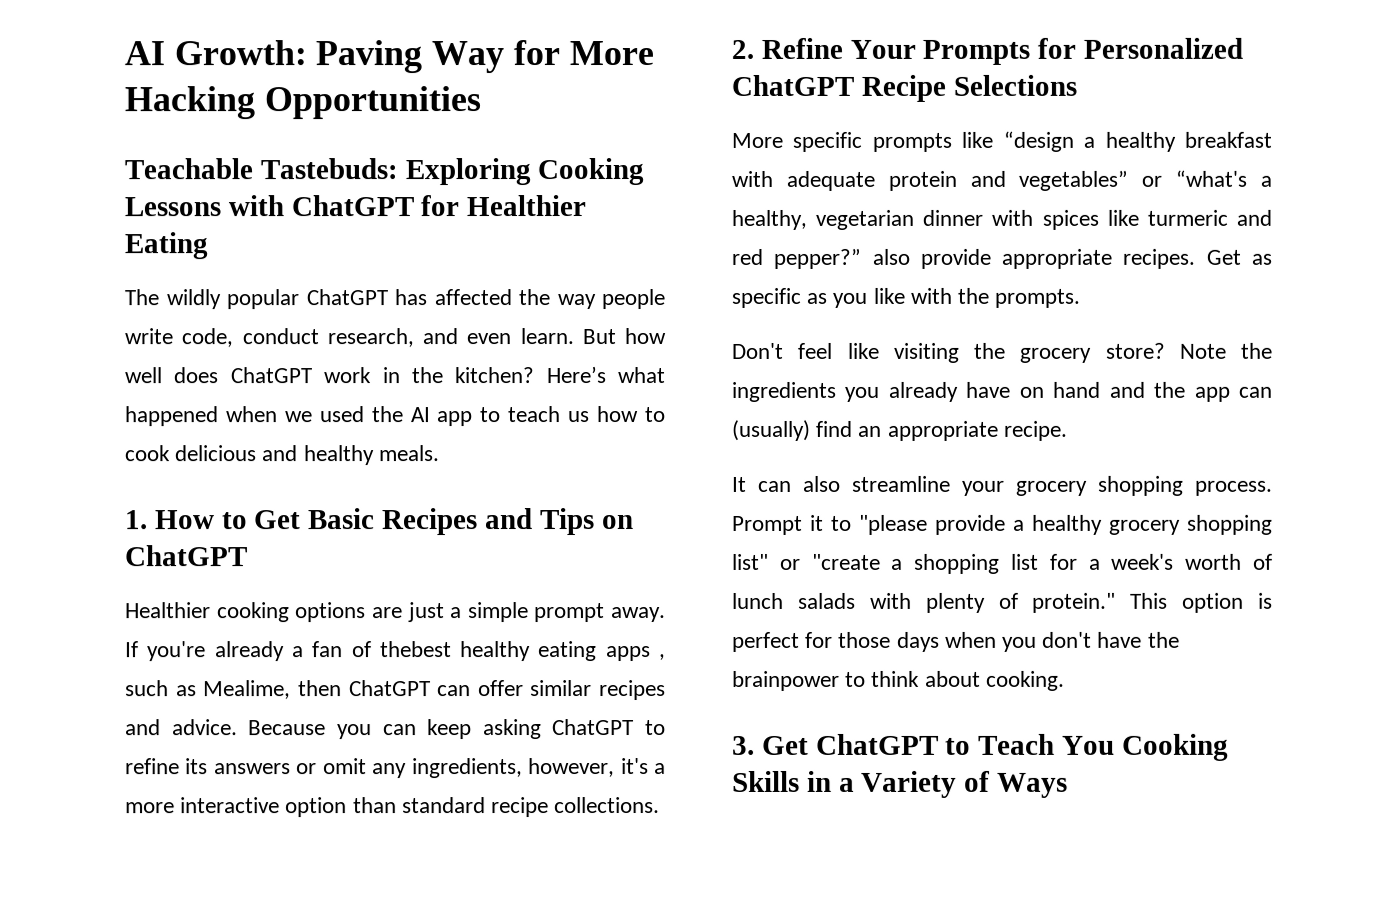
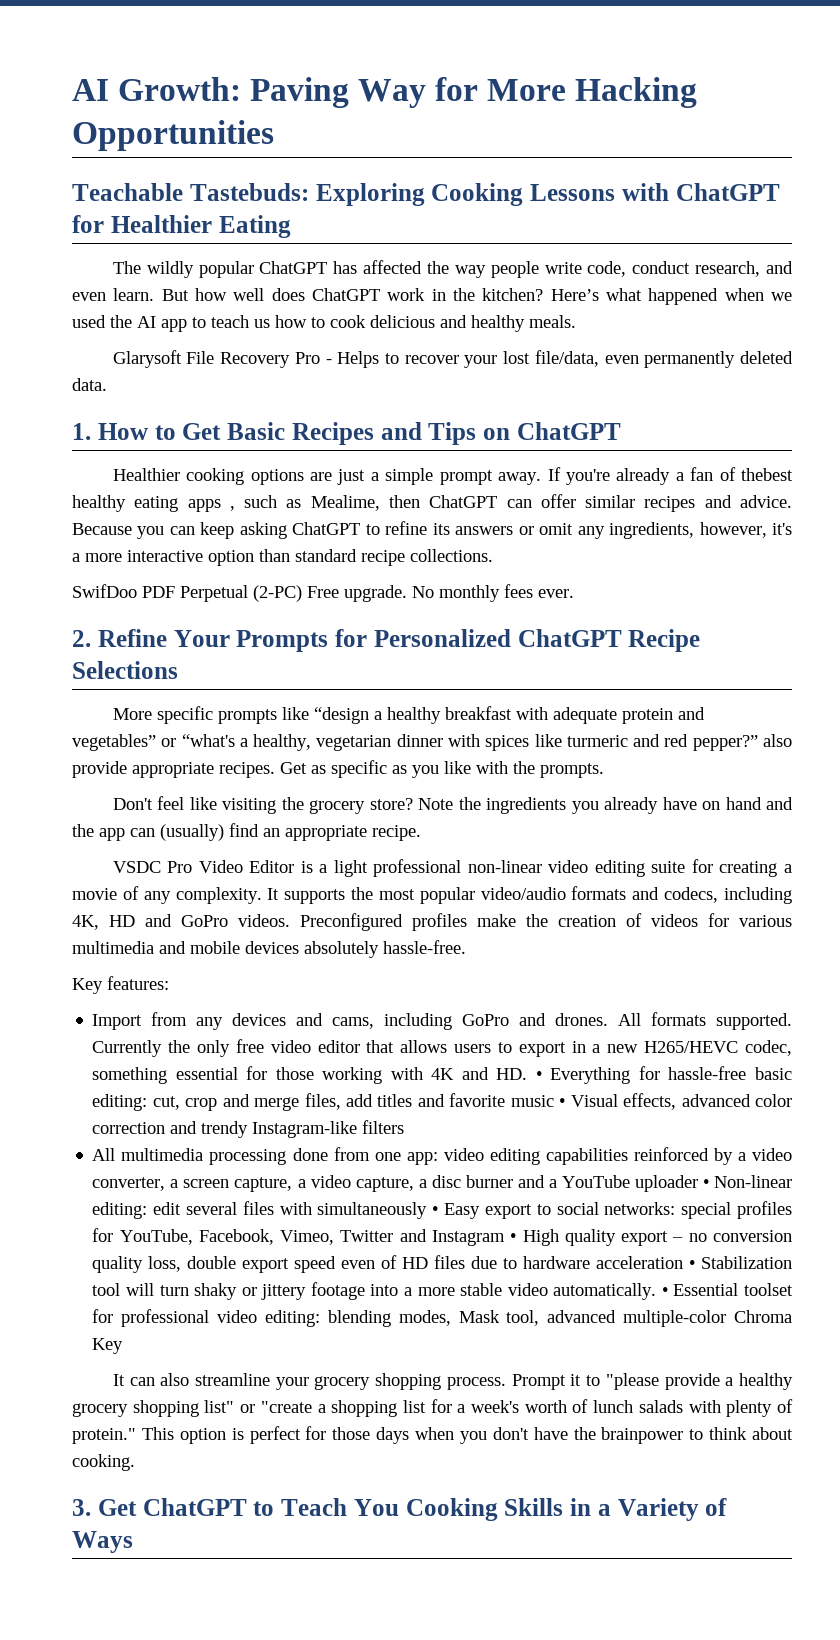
(440, 453) none -> [112,350,793,368] [72,378,107,391] // Glarysoft File Recovery Pro - Helps to recover your lost file/data, even permanently deleted data.
(661, 805) none -> [72,584,574,602] // SwifDoo PDF Perpetual (2-PC) Free upgrade. No monthly fees ever.
(1067, 430) none -> [112,859,793,877] [72,886,792,904] [72,913,792,931] [72,940,466,958] [72,976,169,994] [92,1012,792,1030] [92,1039,792,1057] [92,1066,792,1084] [92,1093,792,1111] [92,1120,405,1138] [92,1147,792,1165] [92,1175,792,1192] [92,1201,793,1219] [92,1228,792,1246] [92,1255,793,1273] [92,1282,793,1300] [92,1309,793,1327] [92,1338,124,1354] // VSDC Pro Video Editor is a light professional non-linear video editing suite for creating a movie of any complexity. It supports the most popular video/audio formats and codecs, including 4K, HD and GoPro videos. Preconfigured profiles make the creation of videos for various multimedia and mobile devices absolutely hassle-free. // Key features: // Import from any devices and cams, including GoPro and drones. All formats supported. Сurrently the only free video editor that allows users to export in a new H265/HEVC codec, something essential for those working with 4K and HD. • Everything for hassle-free basic editing: cut, crop and merge files, add titles and favorite music • Visual effects, advanced color correction and trendy Instagram-like filters // All multimedia processing done from one app: video editing capabilities reinforced by a video converter, a screen capture, a video capture, a disc burner and a YouTube uploader • Non-linear editing: edit several files with simultaneously • Easy export to social networks: special profiles for YouTube, Facebook, Vimeo, Twitter and Instagram • High quality export – no conversion quality loss, double export speed even of HD files due to hardware acceleration • Stabilization tool will turn shaky or jittery footage into a more stable video automatically. • Essential toolset for professional video editing: blending modes, Mask tool, advanced multiple-color Chroma Key

